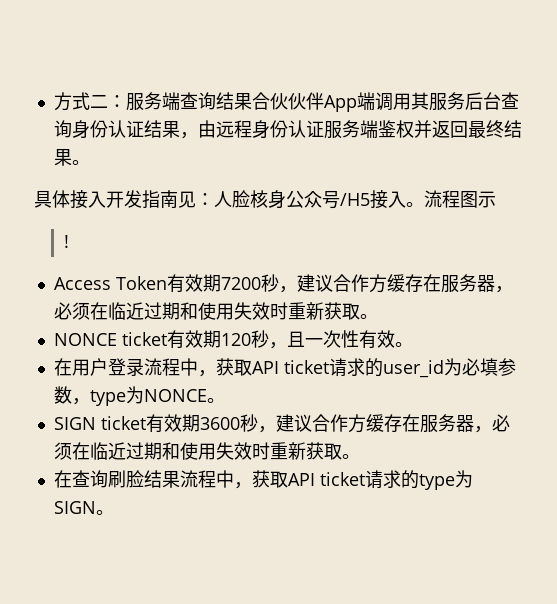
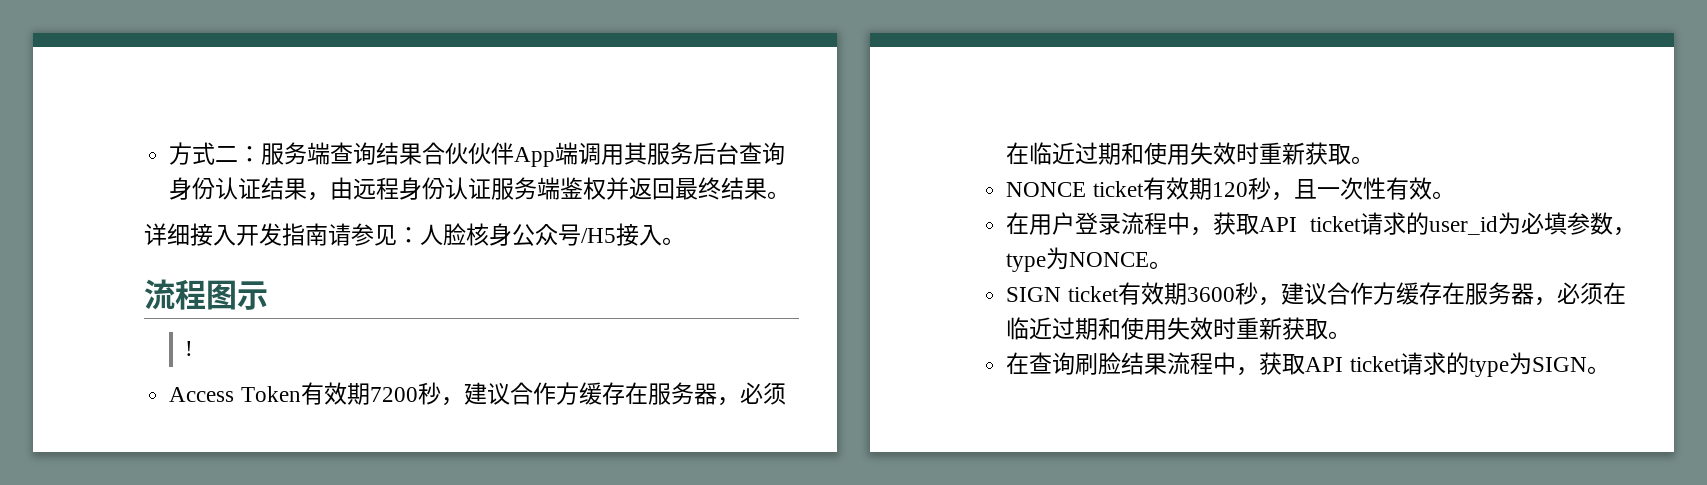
[34,190,70,208] 具体 -> [144,223,190,246] 详细
(178, 199) none -> [328,223,374,246] 请参
(424, 204) none -> (685, 241) //

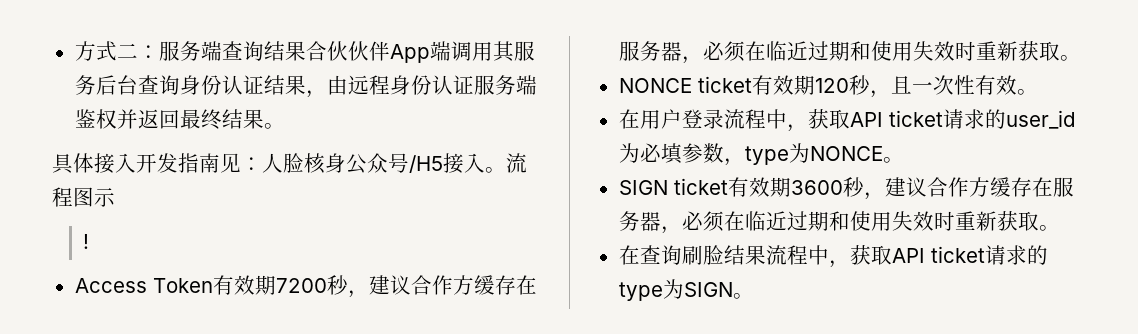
[144,223,190,246] 详细 -> [52,153,94,174] 具体
[328,223,374,246] 请参 -> (220, 163) none
(685, 241) // -> (506, 170) none

